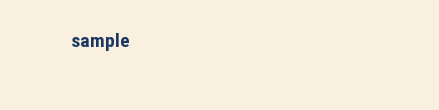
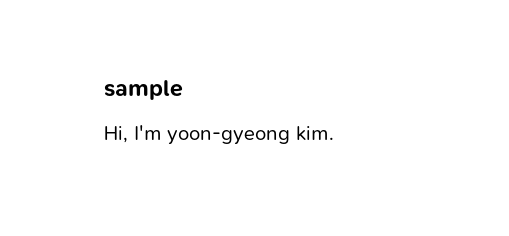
(130, 42) none -> [104,125,334,145] // Hi, I'm yoon-gyeong kim.

